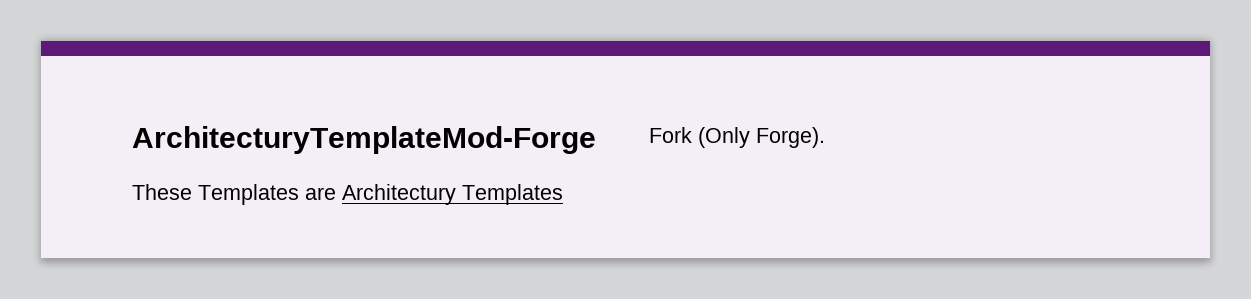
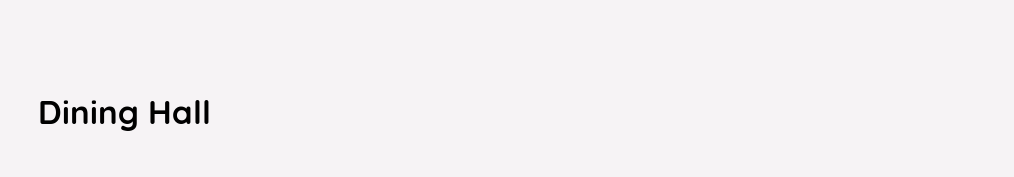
[132,126,596,154] [132,184,563,205] [649,127,825,148] ArchitecturyTemplateMod-Forge // These Templates are Architectury Templates Fork (Only Forge). -> [38,100,211,131] Dining Hall

